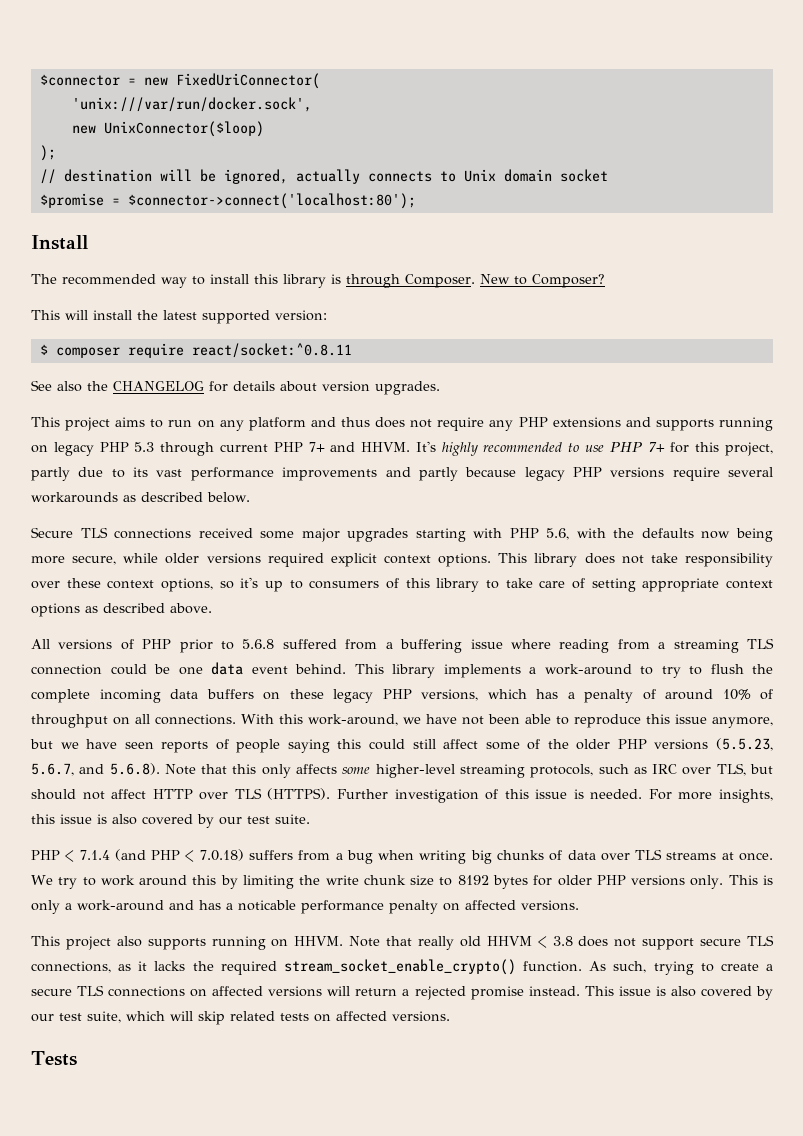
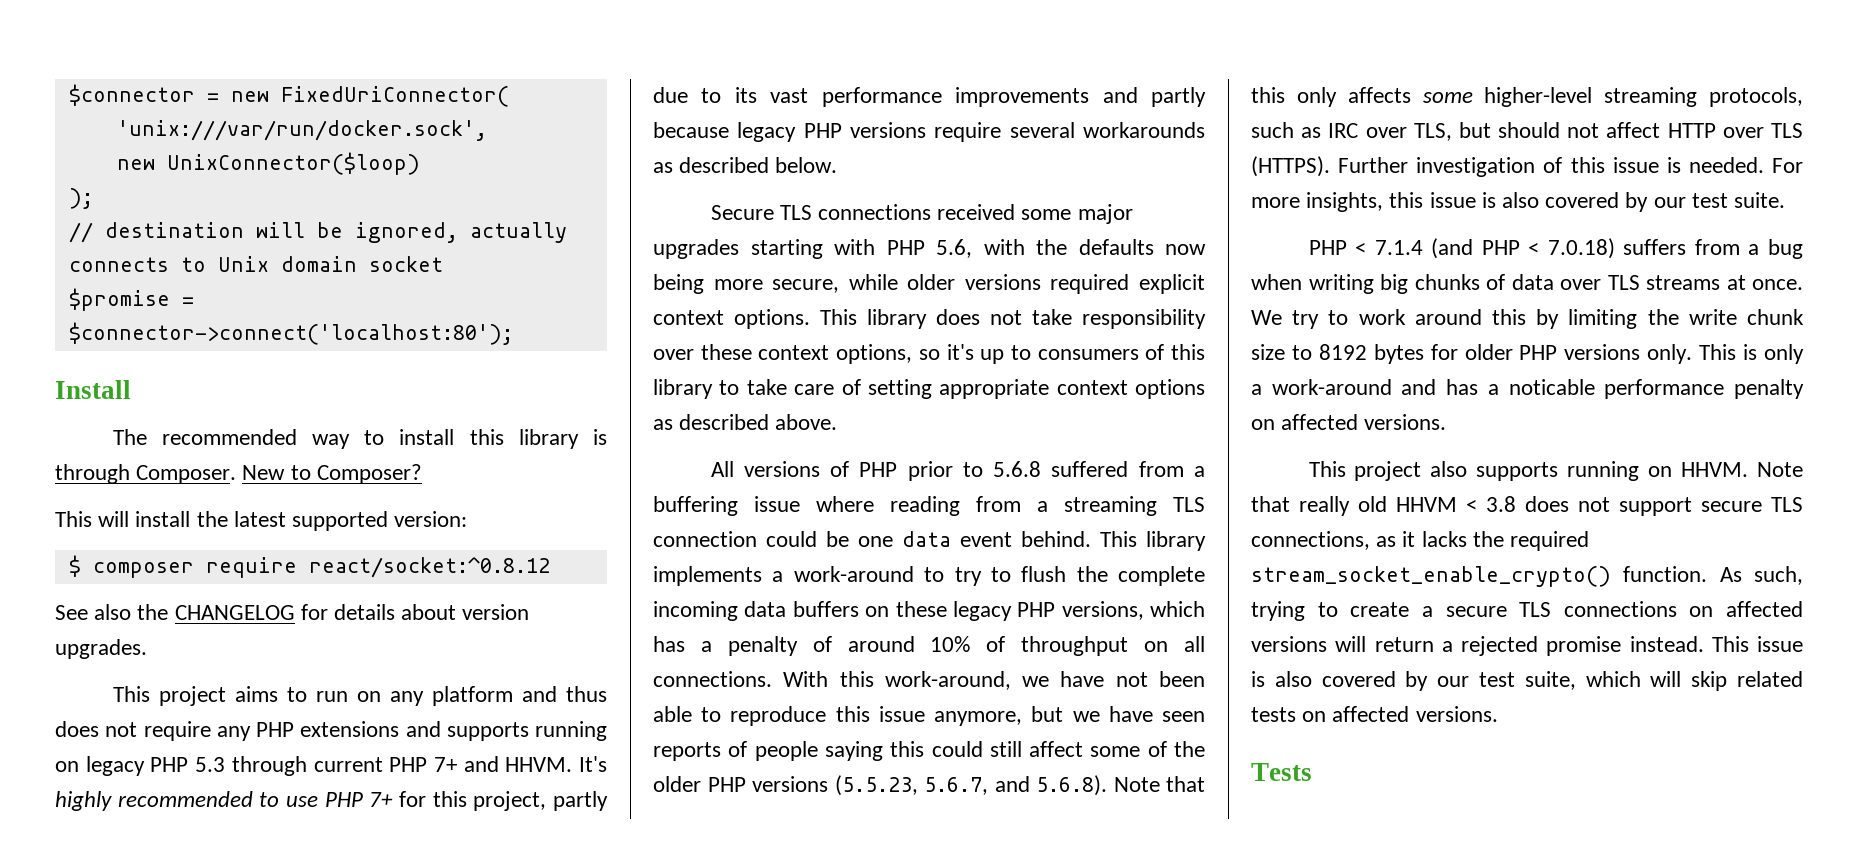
[191,343,352,358] react/socket:^0.8.11 -> [308,557,550,578] react/socket:^0.8.12

